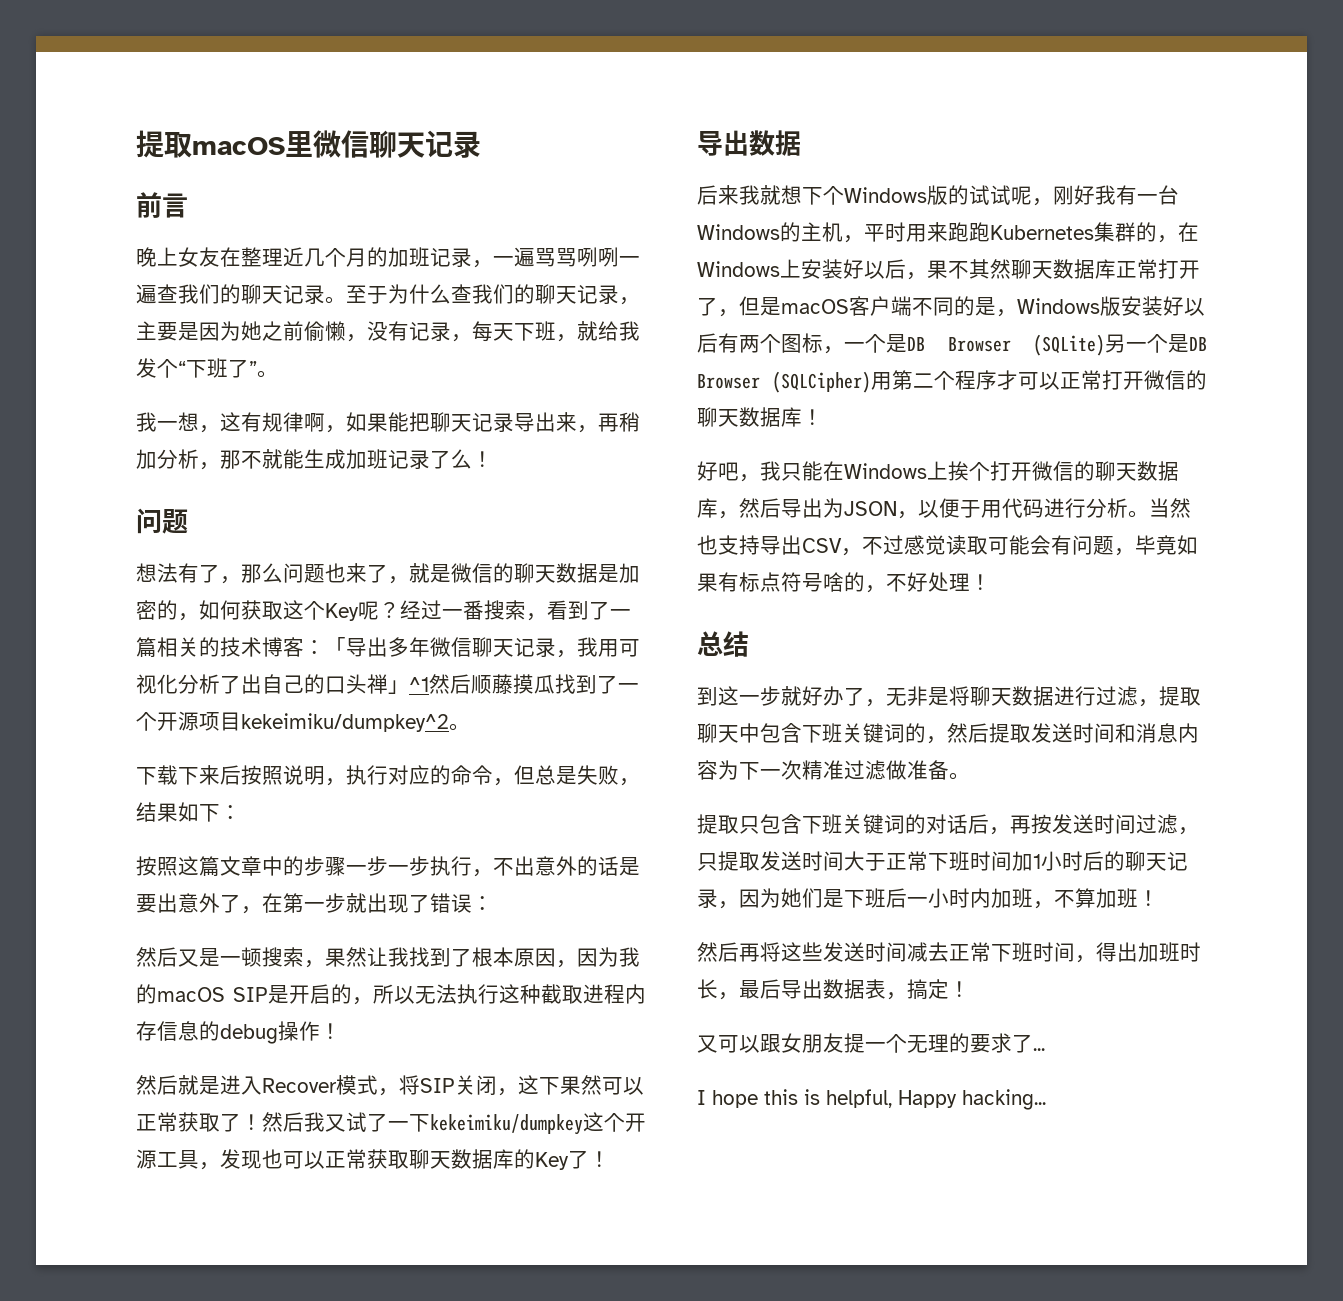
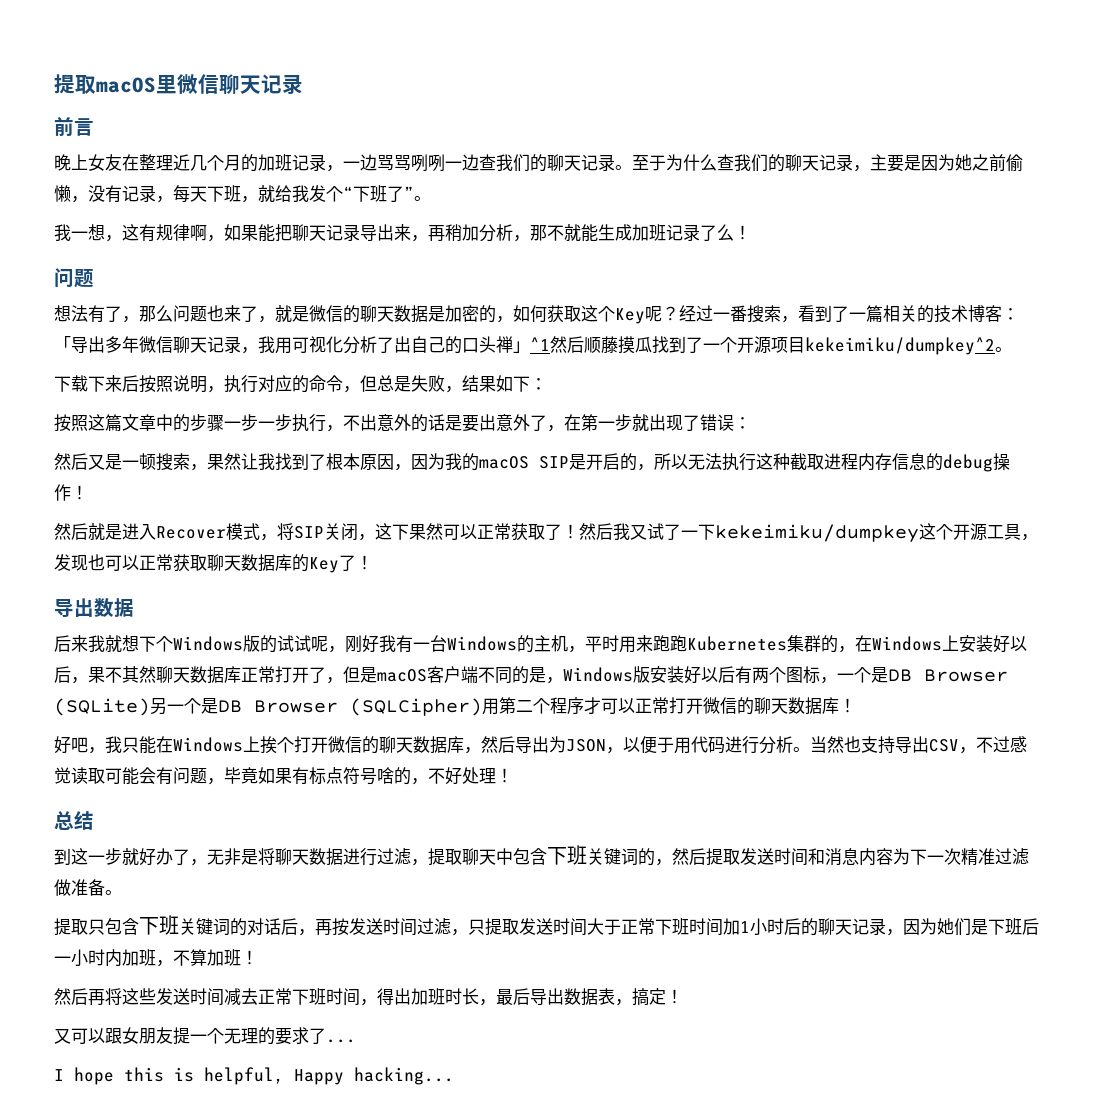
[514,247,535,267] 遍 -> [360,154,377,171] 边
[136,284,157,304] 遍 -> [462,154,479,171] 边

